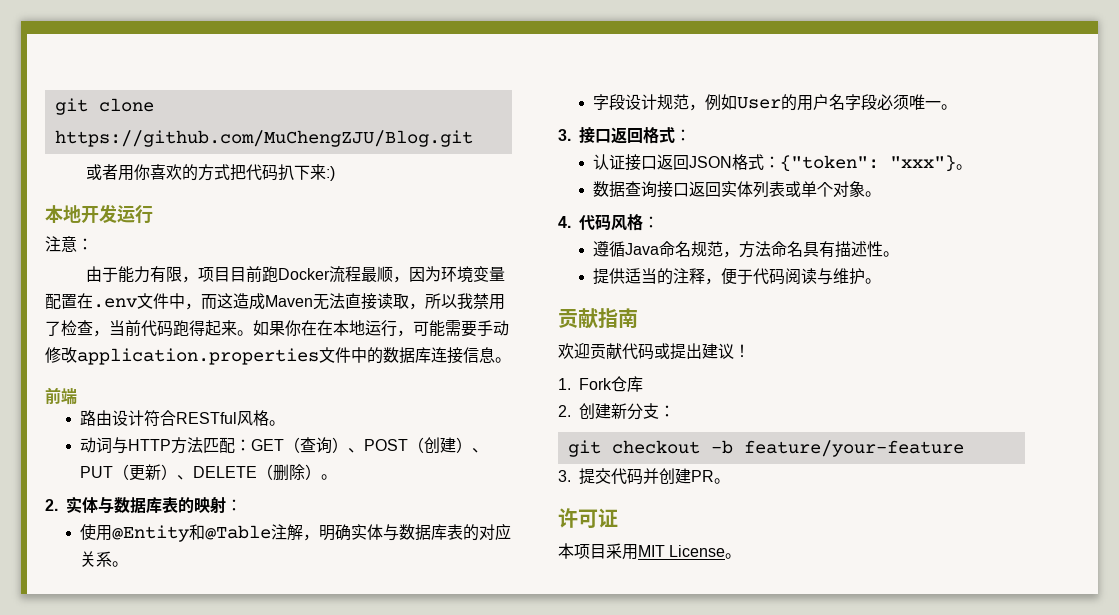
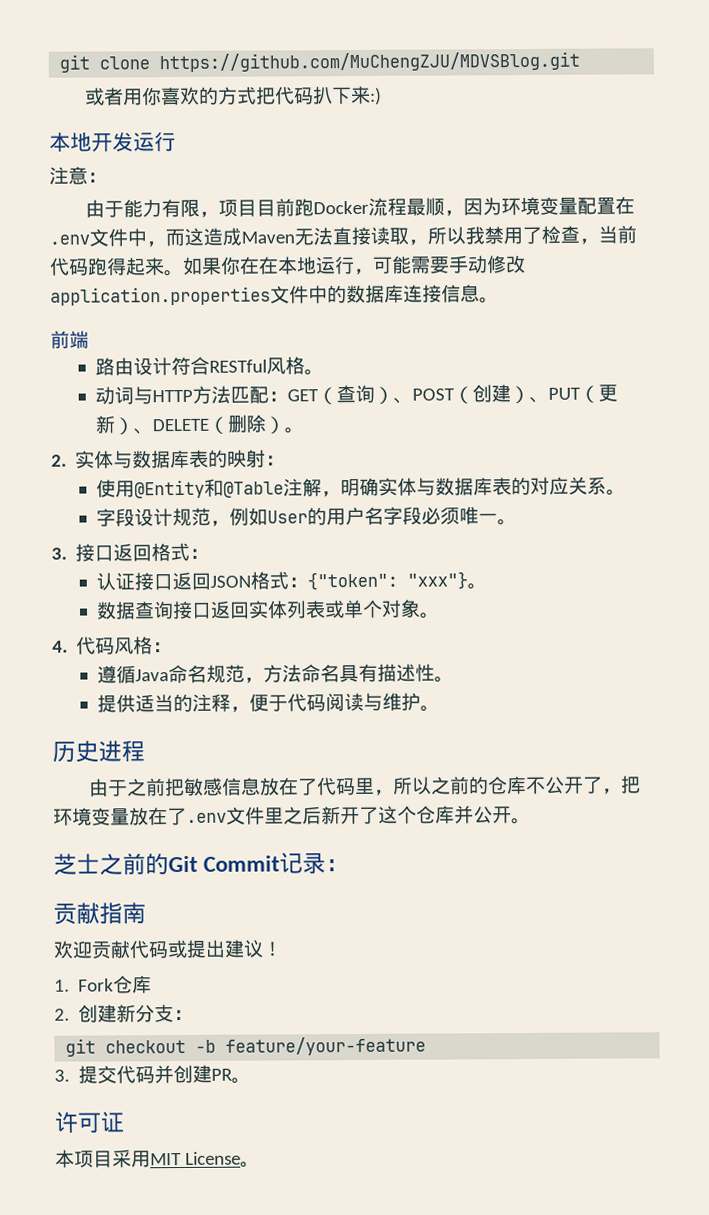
[54,130,473,147] https://github.com/MuChengZJU/Blog.git -> [159,51,581,73] https://github.com/MuChengZJU/MDVSBlog.git
(882, 281) none -> [52,740,145,763] [87,775,641,797] [53,805,531,826] [53,852,350,876] // 历史进程 // 由于之前把敏感信息放在了代码里，所以之前的仓库不公开了，把环境变量放在了.env文件里之后新开了这个仓库并公开。 // 芝士之前的Git Commit记录：

